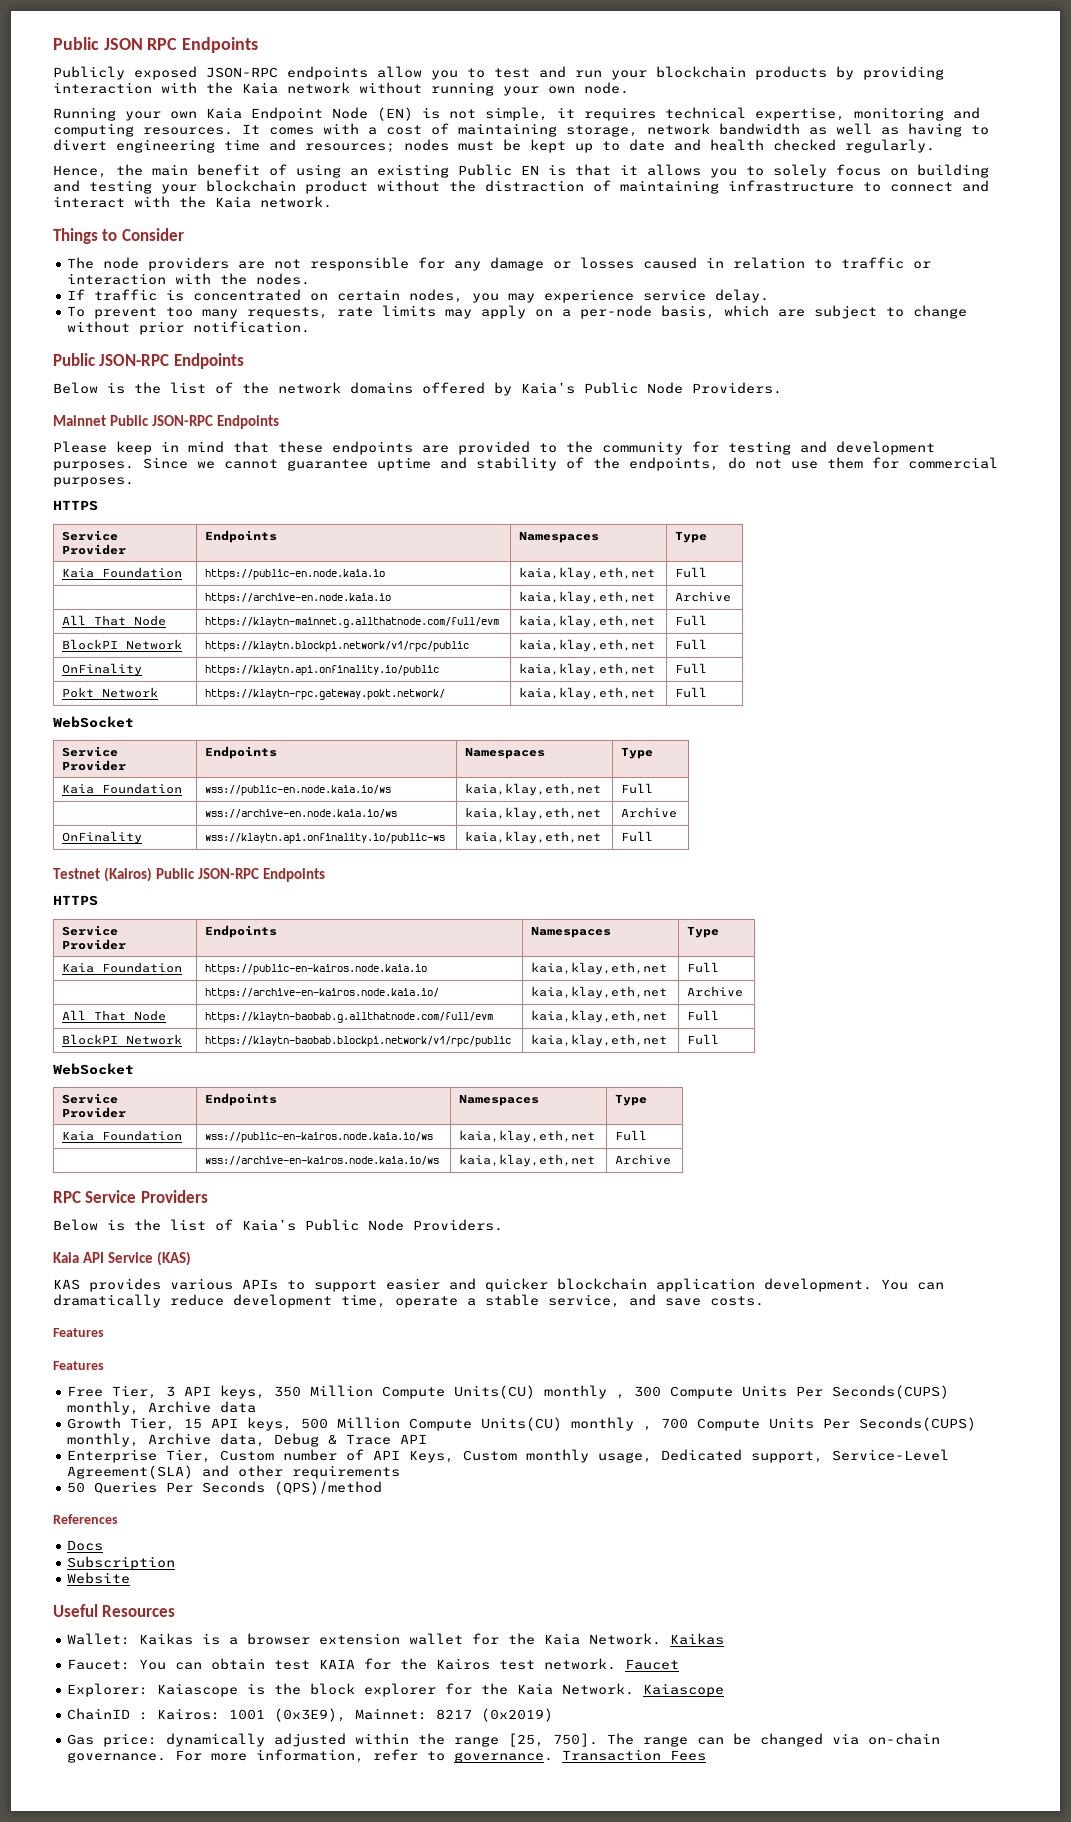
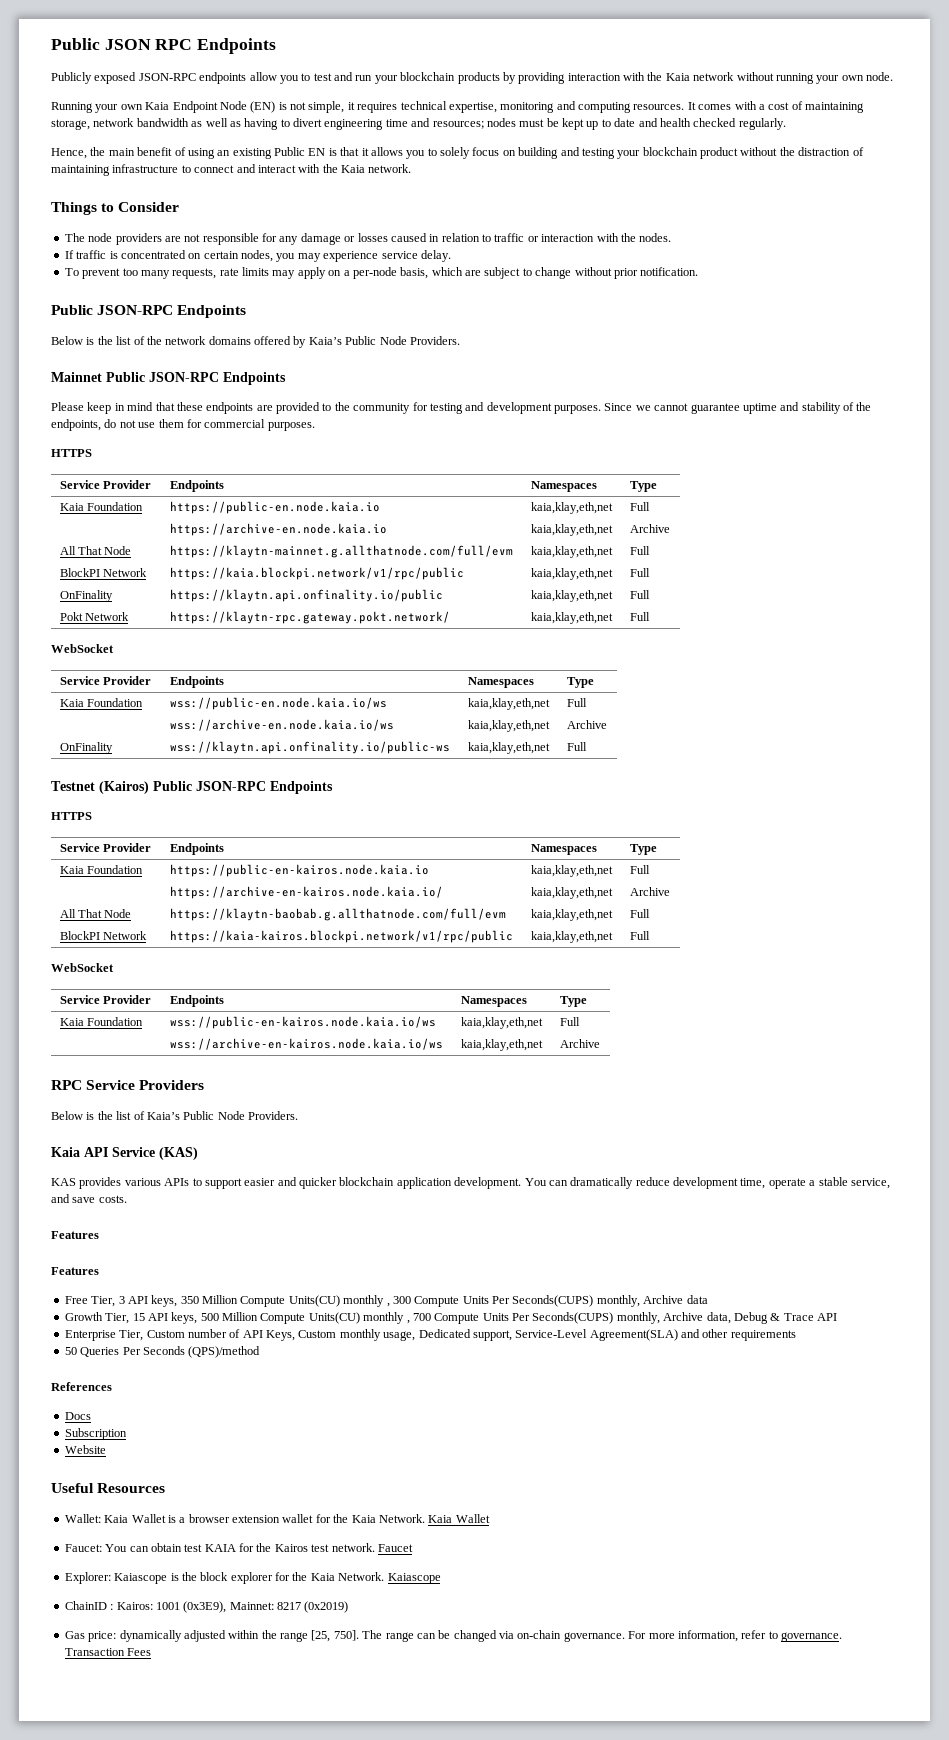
[205,641,470,652] https://klaytn.blockpi.network/v1/rpc/public -> [169,567,464,580] https://kaia.blockpi.network/v1/rpc/public
[205,1036,512,1047] https://klaytn-baobab.blockpi.network/v1/rpc/public -> [169,930,513,943] https://kaia-kairos.blockpi.network/v1/rpc/public
[139,1633,194,1645] Kaikas -> [104,1514,166,1523] Kaia Wallet
[670,1633,725,1645] Kaikas -> [428,1514,490,1523] Kaia Wallet

